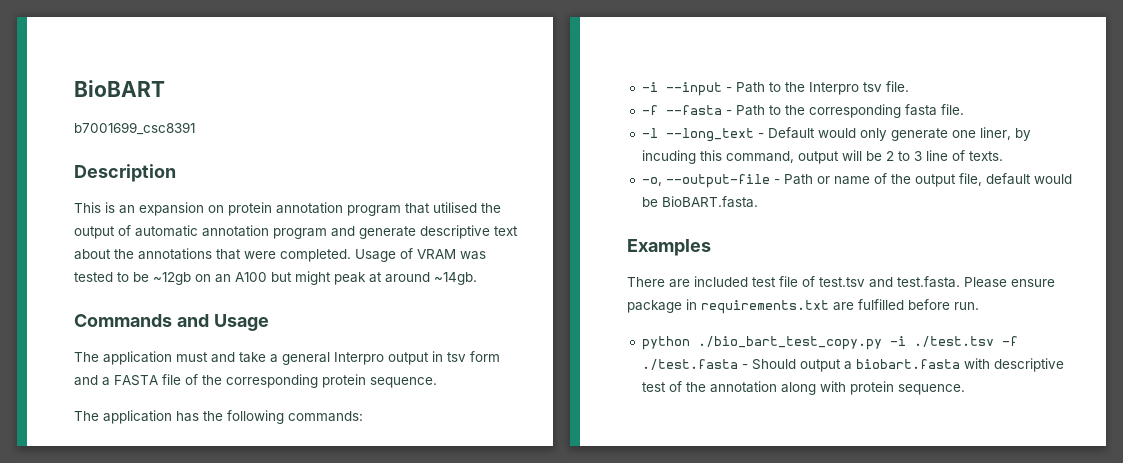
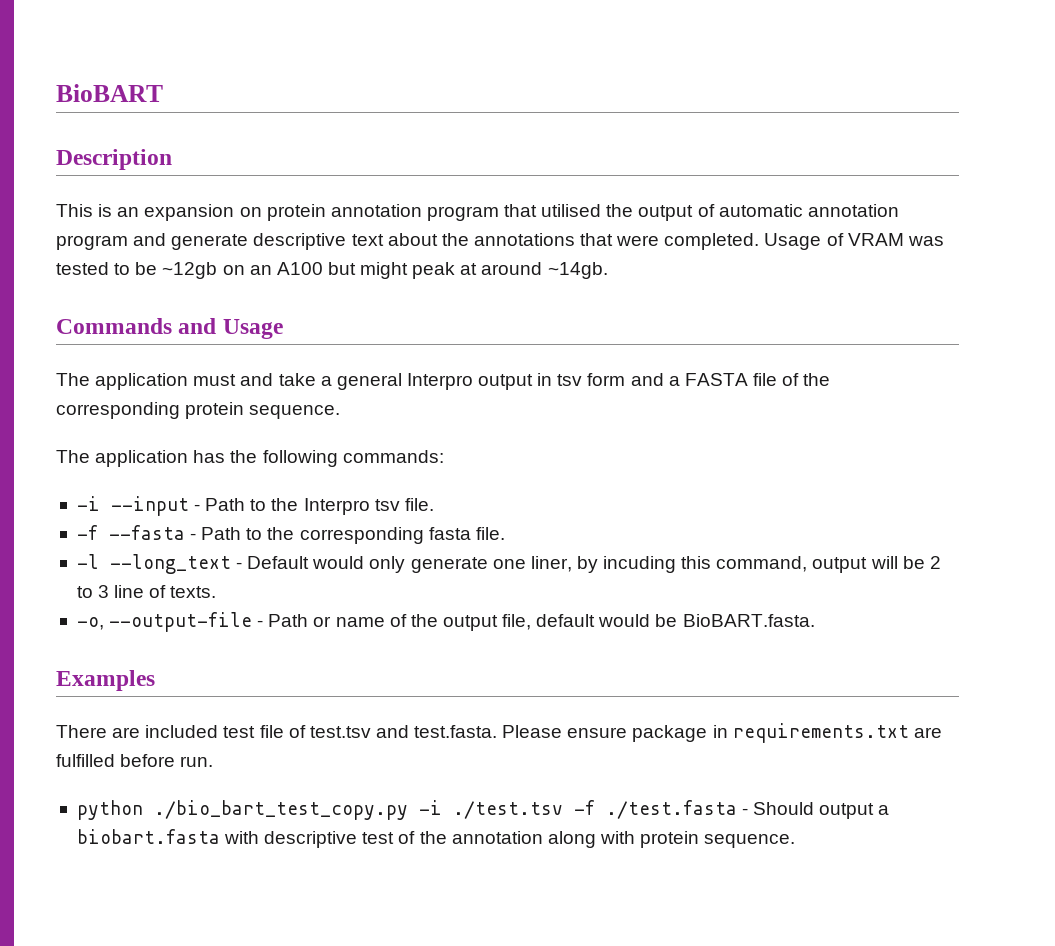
[74,122,195,135] // b7001699_csc8391 -> (163, 93) none

